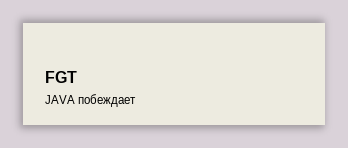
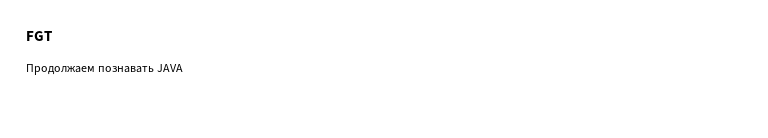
[45,94,137,107] JAVA побеждает -> [26,64,184,75] Продолжаем познавать JAVA

